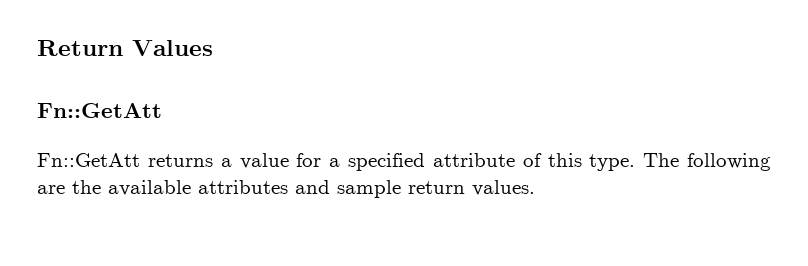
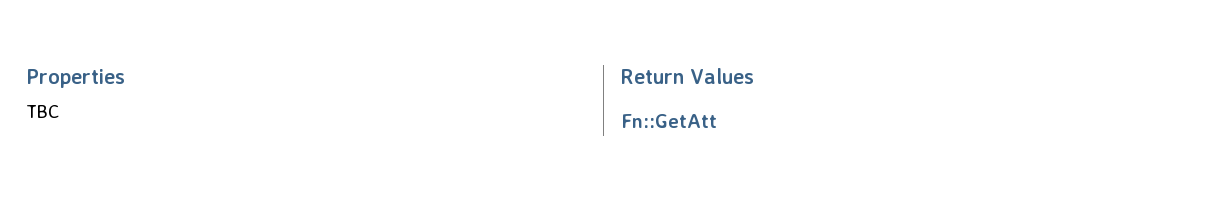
(37, 48) none -> [26,69,125,88] [26,105,59,118] Properties // TBC //
[37,153,771,171] [37,180,535,198] // Fn::GetAtt returns a value for a specified attribute of this type. The following are the available attributes and sample return values. -> (717, 121) none

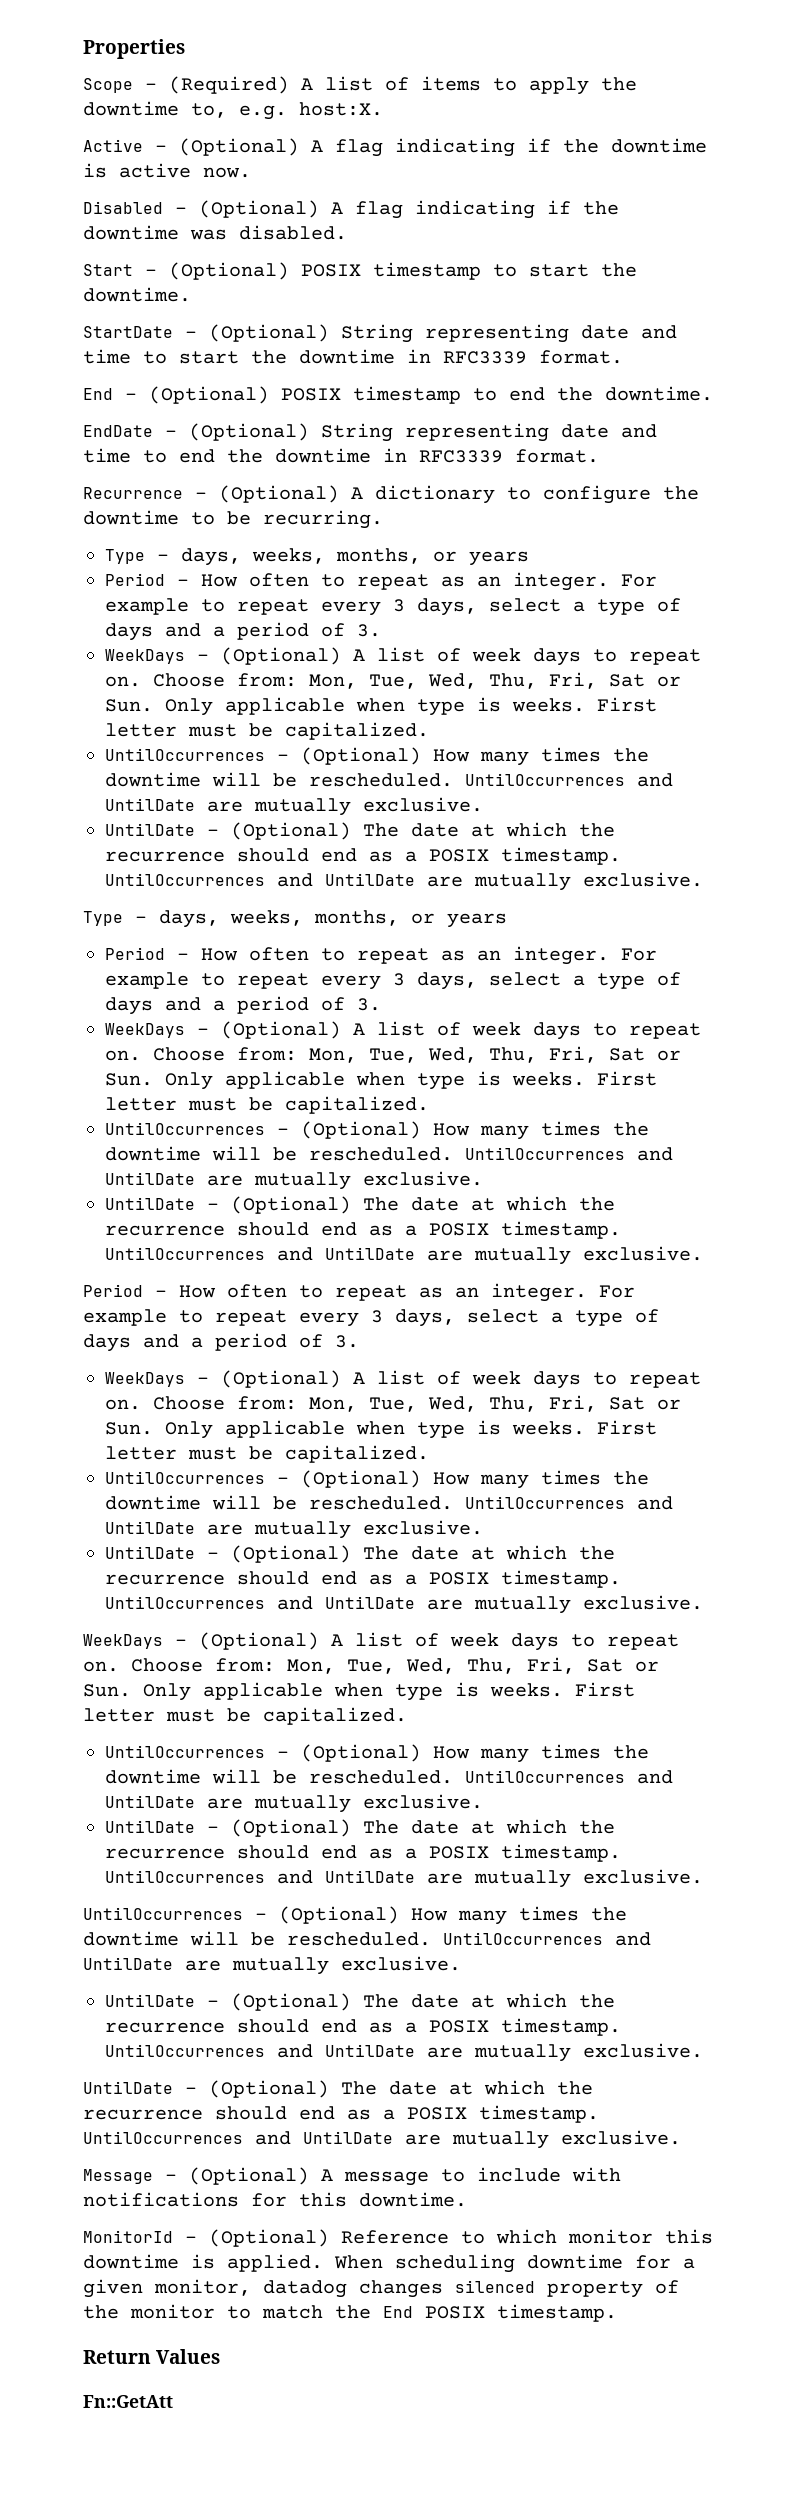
[26,105,59,118] TBC -> [83,76,637,95] [83,101,383,120] [83,138,707,157] [83,163,251,178] [83,200,619,219] [83,225,347,240] [83,262,637,280] [83,287,191,302] [83,324,677,343] [83,349,623,364] [83,386,713,404] [83,423,657,442] [83,448,599,463] [83,485,699,504] [83,510,383,529] [105,548,529,566] [105,572,657,591] [105,598,681,616] [105,622,381,641] [105,647,701,666] [105,672,681,689] [105,697,657,716] [105,722,429,740] [105,747,649,766] [105,772,673,787] [105,797,483,816] [105,822,615,840] [105,847,621,865] [105,872,703,891] [83,910,507,928] [105,946,657,965] [105,972,681,990] [105,996,381,1015] [105,1021,701,1040] [105,1046,681,1063] [105,1071,657,1090] [105,1096,429,1114] [105,1121,649,1140] [105,1146,673,1161] [105,1171,483,1190] [105,1196,615,1214] [105,1221,621,1239] [105,1246,703,1265] [83,1283,635,1302] [83,1309,659,1327] [83,1333,359,1352] [105,1370,701,1389] [105,1395,681,1412] [105,1420,657,1439] [105,1445,429,1463] [105,1470,649,1489] [105,1495,673,1510] [105,1520,483,1539] [105,1545,615,1563] [105,1570,621,1588] [105,1595,703,1614] [83,1632,679,1651] [83,1657,659,1674] [83,1682,635,1701] [83,1707,407,1725] [105,1744,649,1763] [105,1769,673,1784] [105,1794,483,1813] [105,1819,615,1837] [105,1844,621,1862] [105,1869,703,1888] [83,1906,627,1925] [83,1931,651,1946] [83,1956,461,1975] [105,1993,615,2011] [105,2018,621,2036] [105,2043,703,2062] [83,2080,593,2098] [83,2105,599,2123] [83,2130,681,2149] [83,2167,621,2186] [83,2192,467,2207] [83,2229,713,2247] [83,2254,695,2273] [83,2279,679,2298] [83,2304,617,2322] Scope - (Required) A list of items to apply the downtime to, e.g. host:X. // Active - (Optional) A flag indicating if the downtime is active now. // Disabled - (Optional) A flag indicating if the downtime was disabled. // Start - (Optional) POSIX timestamp to start the downtime. // StartDate - (Optional) String representing date and time to start the downtime in RFC3339 format. // End - (Optional) POSIX timestamp to end the downtime. // EndDate - (Optional) String representing date and time to end the downtime in RFC3339 format. // Recurrence - (Optional) A dictionary to configure the downtime to be recurring. // Type - days, weeks, months, or years // Period - How often to repeat as an integer. For example to repeat every 3 days, select a type of days and a period of 3. // WeekDays - (Optional) A list of week days to repeat on. Choose from: Mon, Tue, Wed, Thu, Fri, Sat or Sun. Only applicable when type is weeks. First letter must be capitalized. // UntilOccurrences - (Optional) How many times the downtime will be rescheduled. UntilOccurrences and UntilDate are mutually exclusive. // UntilDate - (Optional) The date at which the recurrence should end as a POSIX timestamp. UntilOccurrences and UntilDate are mutually exclusive. // Type - days, weeks, months, or years // Period - How often to repeat as an integer. For example to repeat every 3 days, select a type of days and a period of 3. // WeekDays - (Optional) A list of week days to repeat on. Choose from: Mon, Tue, Wed, Thu, Fri, Sat or Sun. Only applicable when type is weeks. First letter must be capitalized. // UntilOccurrences - (Optional) How many times the downtime will be rescheduled. UntilOccurrences and UntilDate are mutually exclusive. // UntilDate - (Optional) The date at which the recurrence should end as a POSIX timestamp. UntilOccurrences and UntilDate are mutually exclusive. // Period - How often to repeat as an integer. For example to repeat every 3 days, select a type of days and a period of 3. // WeekDays - (Optional) A list of week days to repeat on. Choose from: Mon, Tue, Wed, Thu, Fri, Sat or Sun. Only applicable when type is weeks. First letter must be capitalized. // UntilOccurrences - (Optional) How many times the downtime will be rescheduled. UntilOccurrences and UntilDate are mutually exclusive. // UntilDate - (Optional) The date at which the recurrence should end as a POSIX timestamp. UntilOccurrences and UntilDate are mutually exclusive. // WeekDays - (Optional) A list of week days to repeat on. Choose from: Mon, Tue, Wed, Thu, Fri, Sat or Sun. Only applicable when type is weeks. First letter must be capitalized. // UntilOccurrences - (Optional) How many times the downtime will be rescheduled. UntilOccurrences and UntilDate are mutually exclusive. // UntilDate - (Optional) The date at which the recurrence should end as a POSIX timestamp. UntilOccurrences and UntilDate are mutually exclusive. // UntilOccurrences - (Optional) How many times the downtime will be rescheduled. UntilOccurrences and UntilDate are mutually exclusive. // UntilDate - (Optional) The date at which the recurrence should end as a POSIX timestamp. UntilOccurrences and UntilDate are mutually exclusive. // UntilDate - (Optional) The date at which the recurrence should end as a POSIX timestamp. UntilOccurrences and UntilDate are mutually exclusive. // Message - (Optional) A message to include with notifications for this downtime. // MonitorId - (Optional) Reference to which monitor this downtime is applied. When scheduling downtime for a given monitor, datadog changes silenced property of the monitor to match the End POSIX timestamp.

